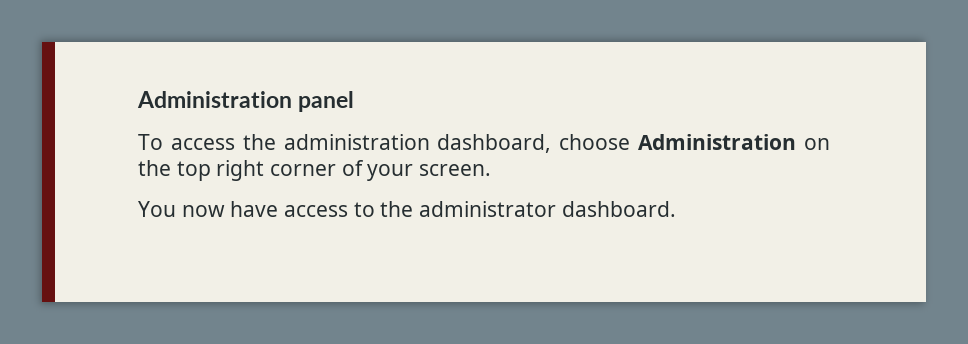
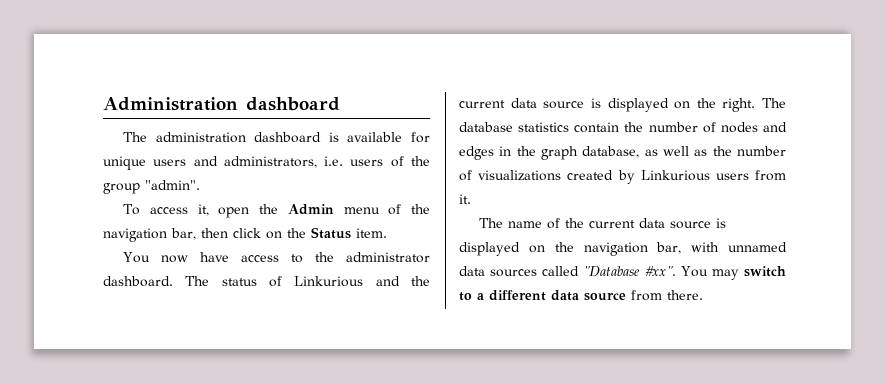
[137,91,355,112] [138,134,831,153] [138,160,492,181] Administration panel // To access the administration dashboard, choose Administration on the top right corner of your screen. -> [103,97,340,111] [123,132,430,143] [103,156,430,170] [103,180,200,194] [123,204,430,218] [103,227,387,242] Administration dashboard // The administration dashboard is available for unique users and administrators, i.e. users of the group "admin". // To access it, open the Admin menu of the navigation bar, then click on the Status item.
(676, 209) none -> [185,276,430,287] [459,98,786,112] [459,122,787,133] [459,146,786,160] [459,170,786,184] [459,194,471,204] [479,218,727,229] [459,242,787,256] [459,266,786,280] [459,290,703,301] The status of Linkurious and the current data source is displayed on the right. The database statistics contain the number of nodes and edges in the graph database, as well as the number of visualizations created by Linkurious users from it. // The name of the current data source is displayed on the navigation bar, with unnamed data sources called "Database #xx". You may switch to a different data source from there.

